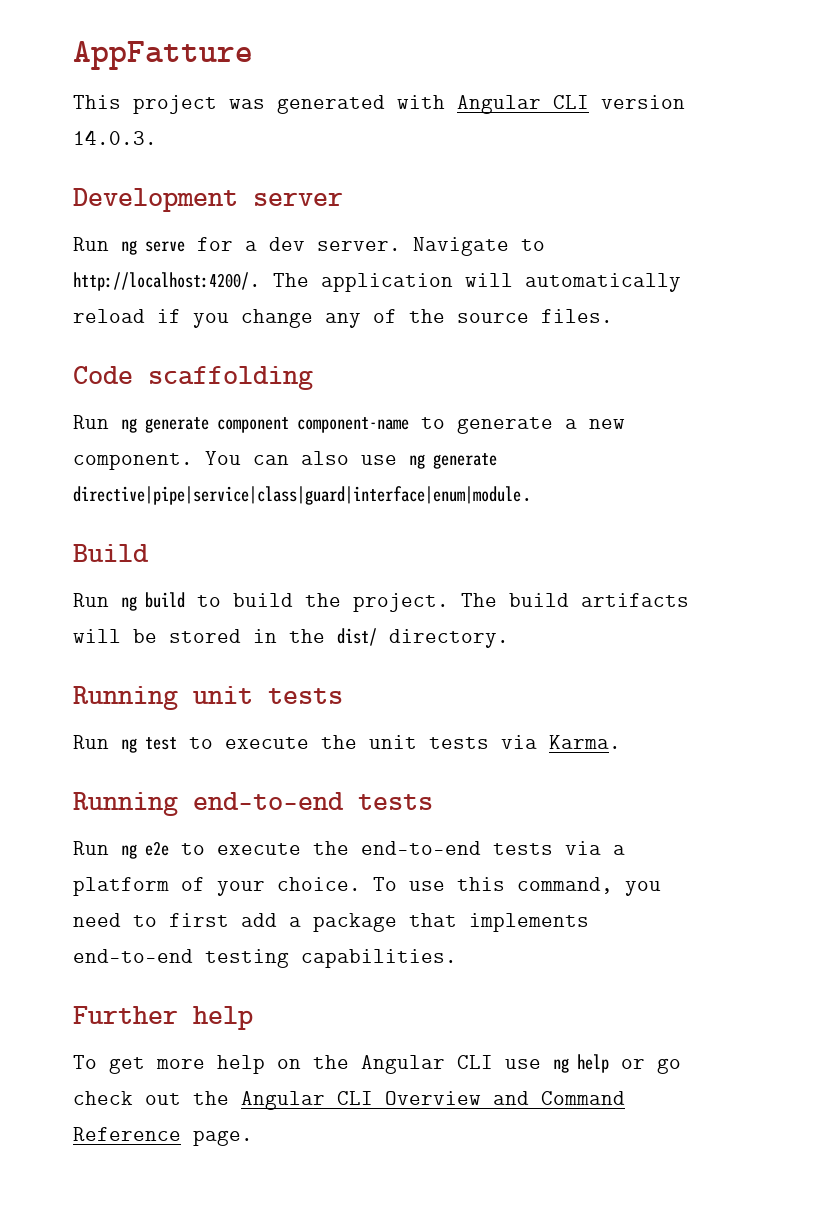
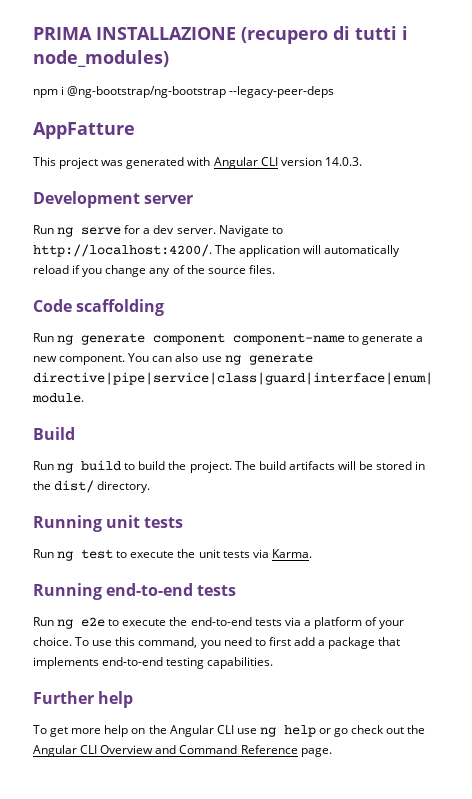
(73, 55) none -> [33,26,408,44] [33,50,169,67] [33,86,335,98] PRIMA INSTALLAZIONE (recupero di tutti i node_modules) // npm i @ng-bootstrap/ng-bootstrap --legacy-peer-deps //

